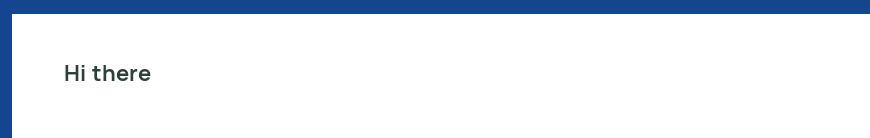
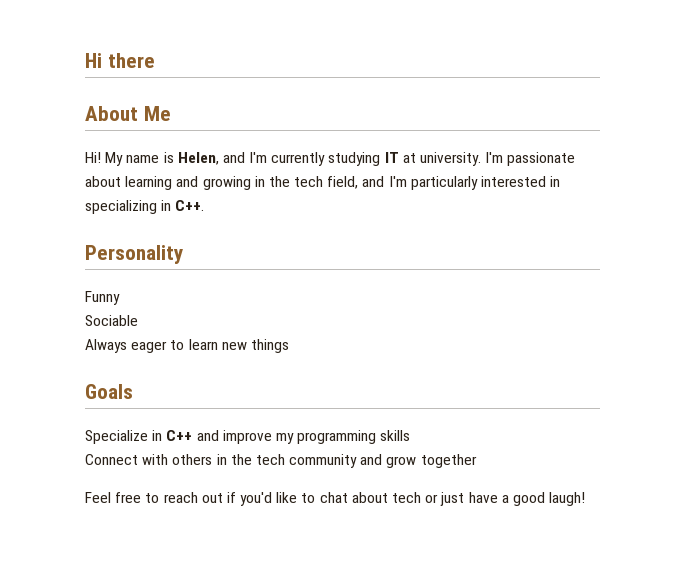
(151, 73) none -> [85,106,171,121] [85,152,576,166] [85,176,561,190] [85,200,205,214] [85,245,183,264] [85,291,120,305] [85,315,138,326] [85,339,289,353] [85,384,133,399] [85,430,411,444] [85,454,477,468] [85,492,586,506] // About Me // Hi! My name is Helen, and I'm currently studying IT at university. I'm passionate about learning and growing in the tech field, and I'm particularly interested in specializing in C++. // Personality // Funny // Sociable // Always eager to learn new things // Goals // Specialize in C++ and improve my programming skills // Connect with others in the tech community and grow together // Feel free to reach out if you'd like to chat about tech or just have a good laugh!

